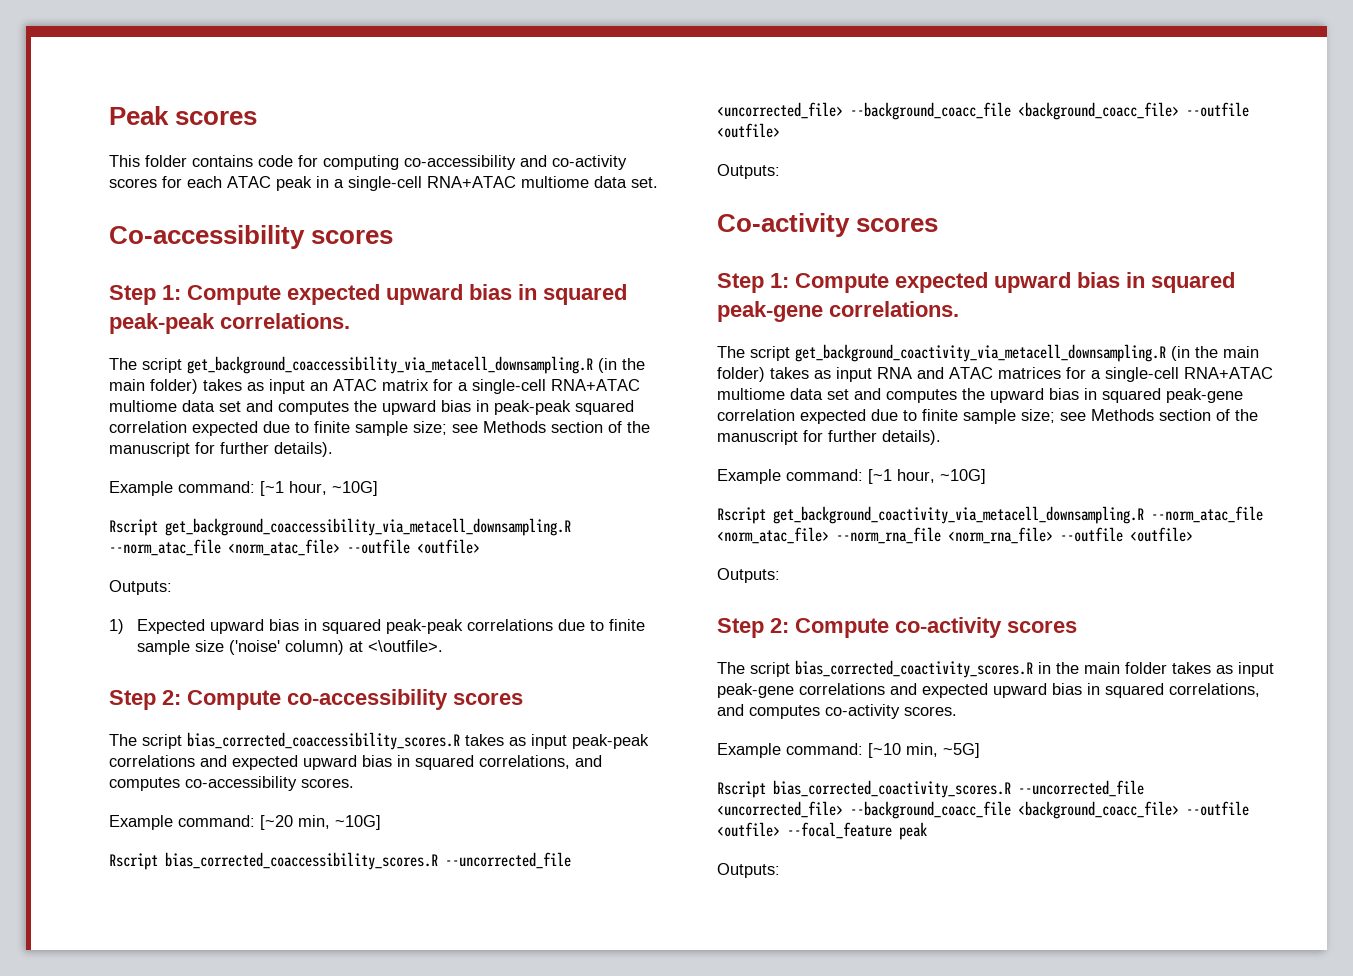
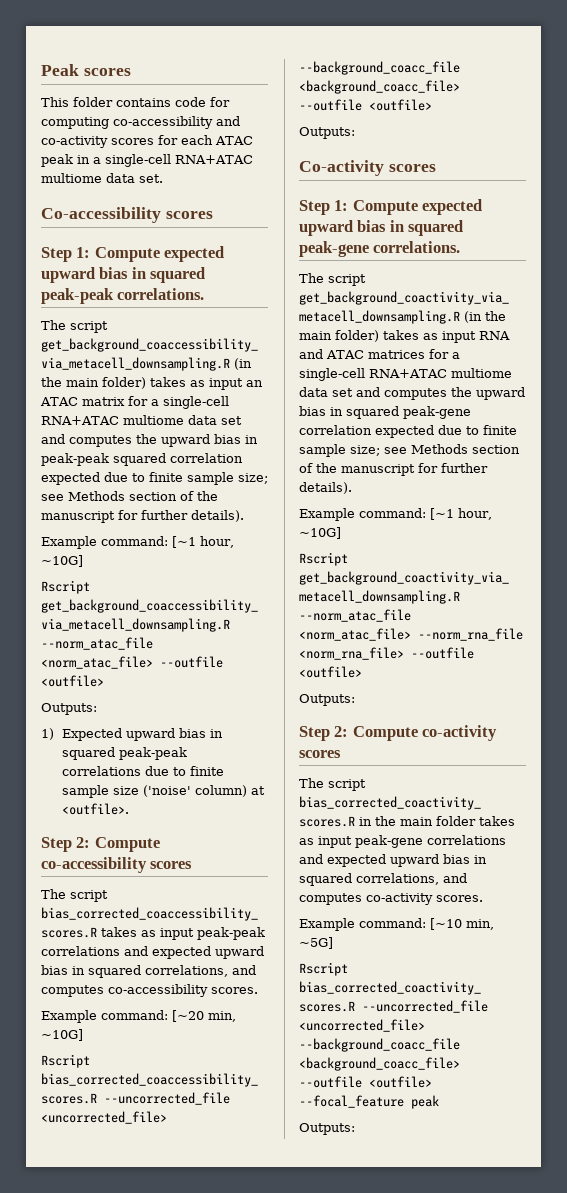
[367,640,443,652] <\outfile>. -> [62,803,130,815] <outfile>.

